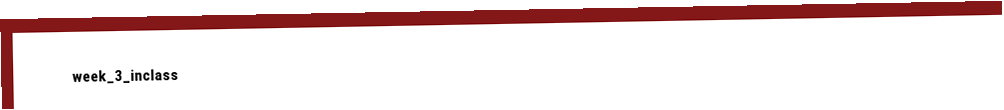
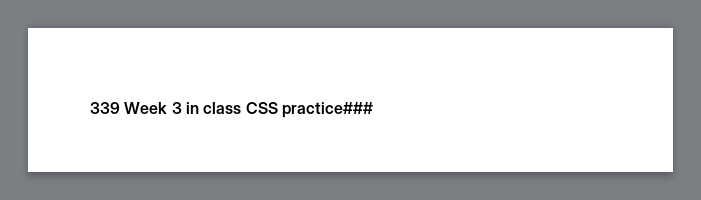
[72,68,179,84] week_3_inclass -> [90,102,373,118] 339 Week 3 in class CSS practice###

